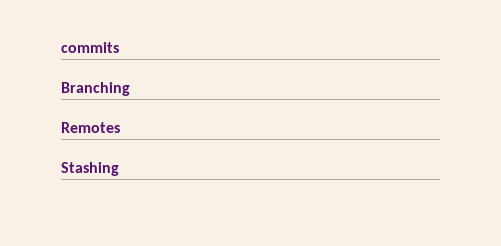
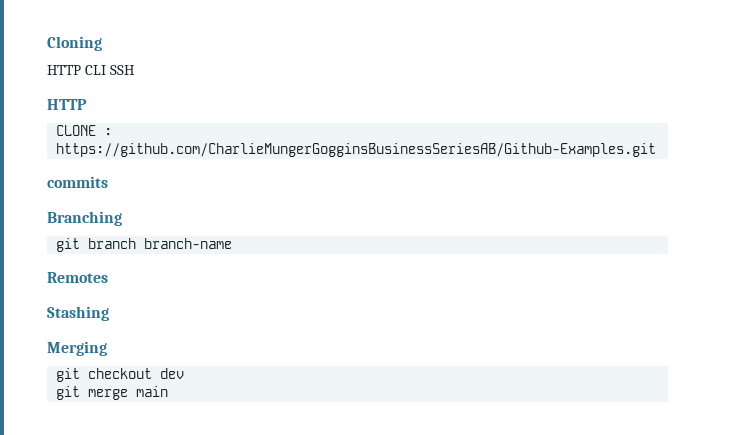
(61, 47) none -> [47,36,102,51] [47,65,134,75] [47,99,87,110] [55,125,112,136] [55,143,656,157] Cloning // HTTP CLI SSH // HTTP // CLONE : https://github.com/CharlieMungerGogginsBusinessSeriesAB/Github-Examples.git //
(130, 89) none -> [55,238,232,252] // git branch branch-name
(119, 169) none -> [47,341,107,356] [55,368,184,382] [55,386,168,400] // Merging // git checkout dev // git merge main

